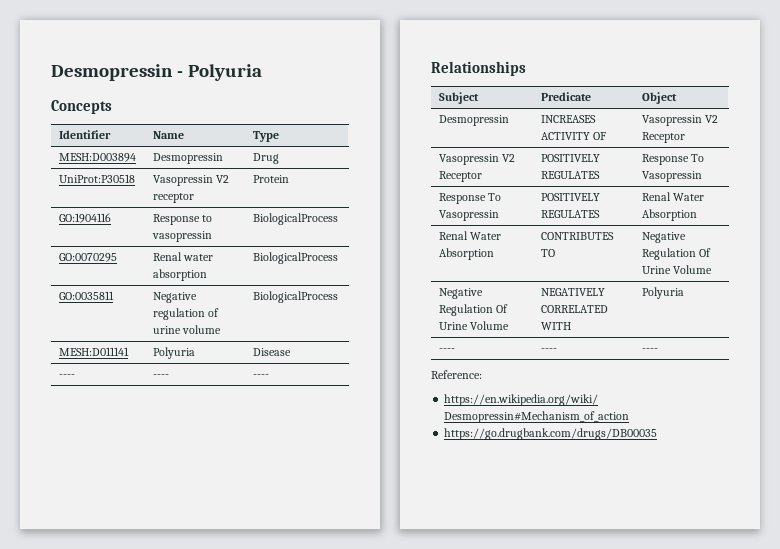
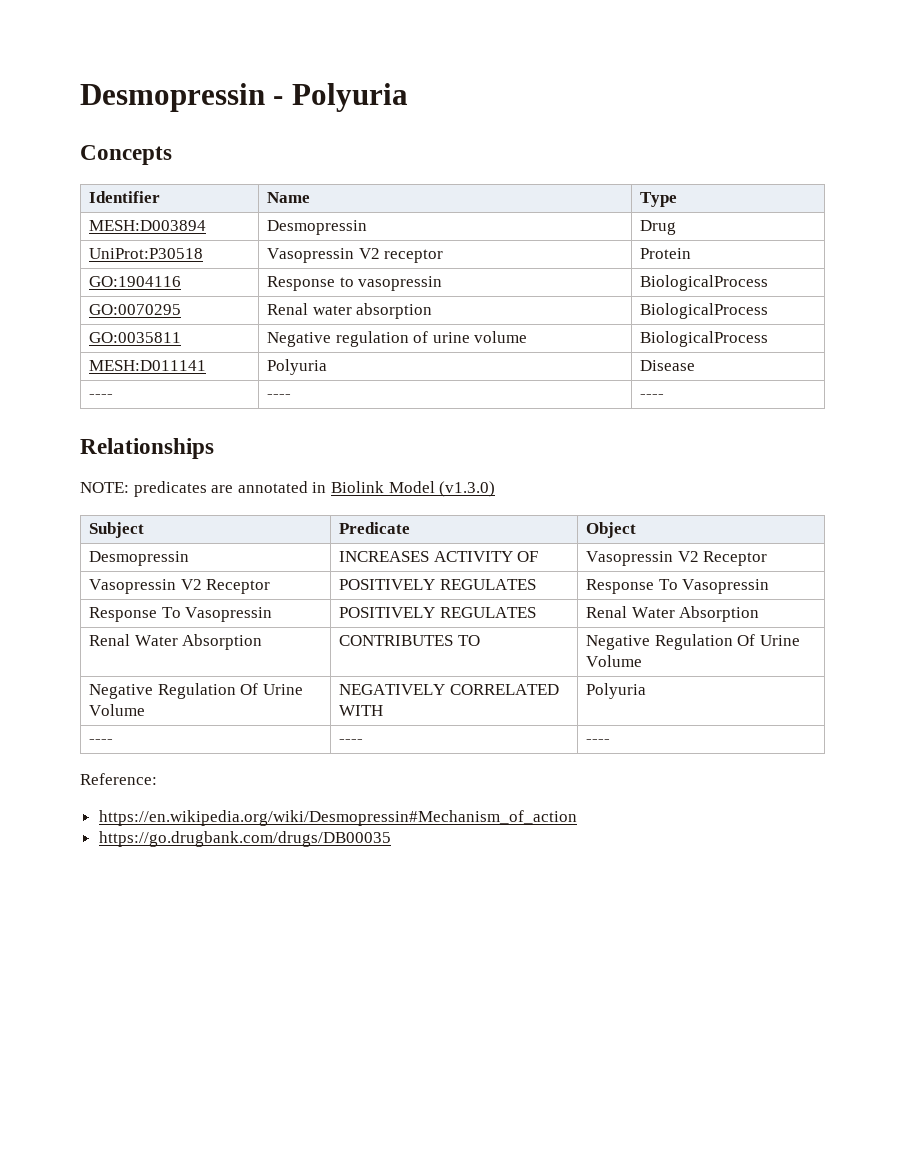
(526, 68) none -> [80,481,496,497] // NOTE: predicates are annotated in Biolink Model (v1.3.0)

